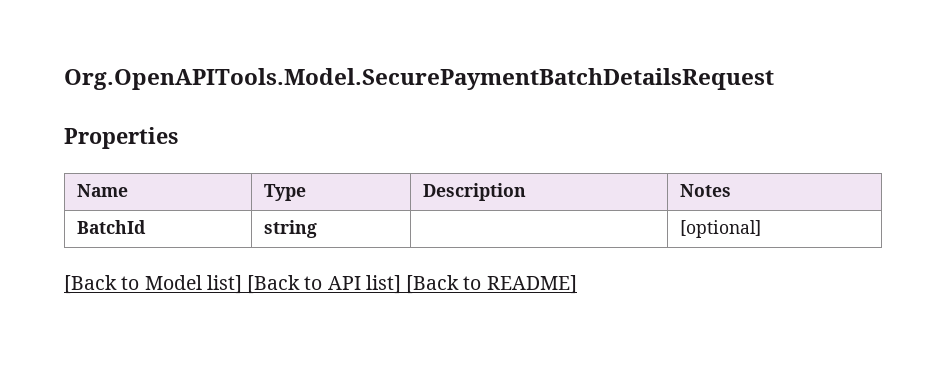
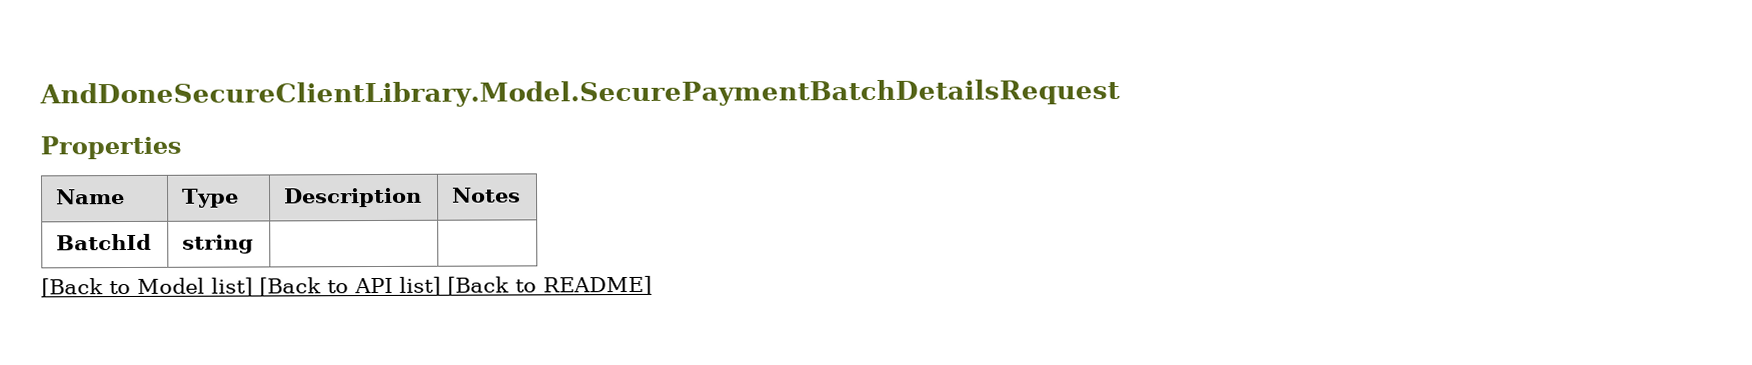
[64,68,774,90] Org.OpenAPITools.Model.SecurePaymentBatchDetailsRequest -> [39,79,1120,109] AndDoneSecureClientLibrary.Model.SecurePaymentBatchDetailsRequest
[679,220,761,238] [optional] -> (255, 244) none

